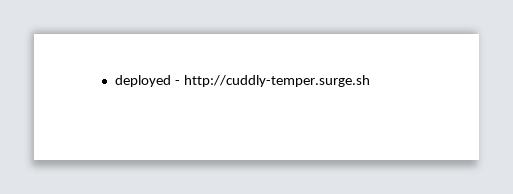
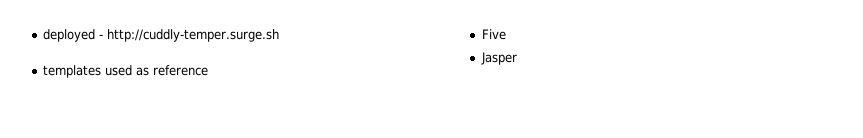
(370, 81) none -> [43,65,209,78] [482,29,507,40] [481,52,518,65] // templates used as reference // Five // Jasper

